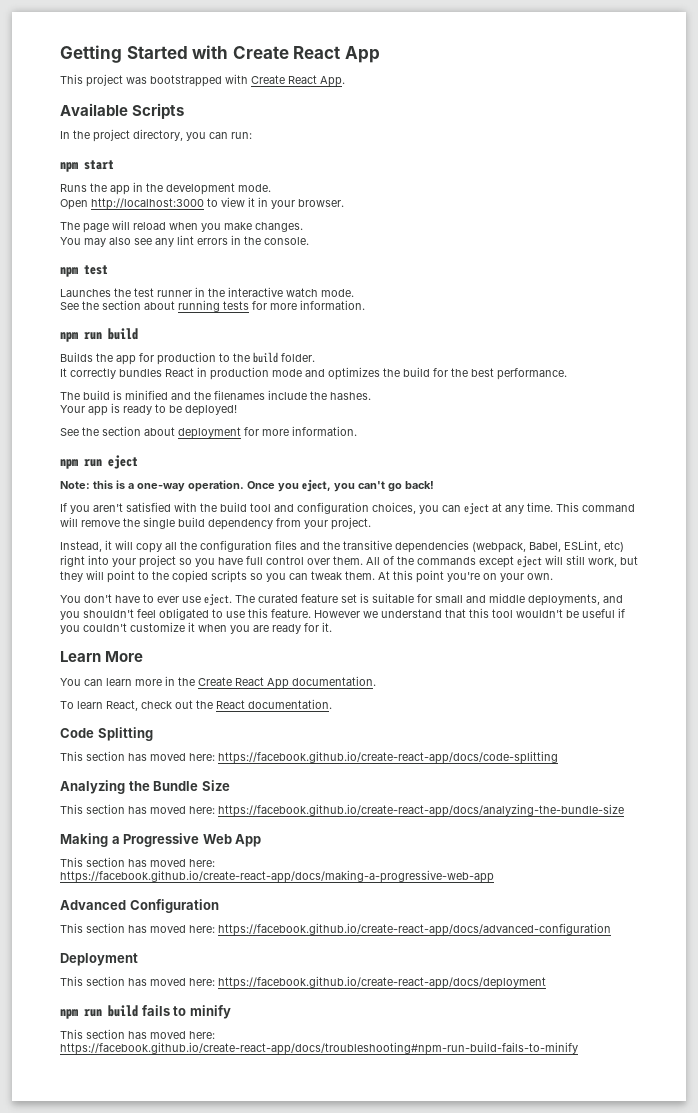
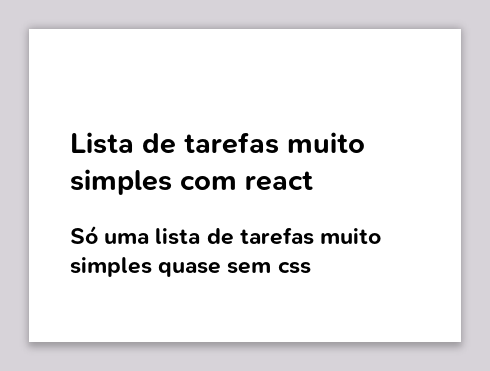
[60,45,380,63] [60,74,345,87] [60,103,185,119] [60,129,252,142] [60,160,114,172] [60,182,271,195] [60,197,344,210] [60,220,303,233] [60,235,309,247] [60,265,108,277] [60,287,354,297] [60,300,365,312] [60,328,138,342] [60,352,315,365] [60,367,567,380] [60,390,371,400] [60,403,237,416] [60,426,357,439] [60,455,138,469] [60,479,434,492] [60,502,635,515] [60,517,371,530] [60,540,624,553] [60,555,638,568] [60,570,553,583] [60,593,623,606] [60,608,625,620] [60,622,332,634] [60,651,144,662] [60,676,376,689] [60,699,332,711] [60,727,153,741] [60,751,558,764] [60,780,230,794] [60,804,624,817] [60,833,262,847] [60,857,215,867] [60,870,494,883] [60,899,219,913] [60,923,611,936] [60,953,138,966] [60,976,546,989] [60,1005,231,1019] [60,1029,215,1039] [60,1042,578,1055] Getting Started with Create React App // This project was bootstrapped with Create React App. // Available Scripts // In the project directory, you can run: // npm start // Runs the app in the development mode. // Open http://localhost:3000 to view it in your browser. // The page will reload when you make changes. // You may also see any lint errors in the console. // npm test // Launches the test runner in the interactive watch mode. // See the section about running tests for more information. // npm run build // Builds the app for production to the build folder. // It correctly bundles React in production mode and optimizes the build for the best performance. // The build is minified and the filenames include the hashes. // Your app is ready to be deployed! // See the section about deployment for more information. // npm run eject // Note: this is a one-way operation. Once you eject, you can't go back! // If you aren't satisfied with the build tool and configuration choices, you can eject at any time. This command will remove the single build dependency from your project. // Instead, it will copy all the configuration files and the transitive dependencies (webpack, Babel, ESLint, etc) right into your project so you have full control over them. All of the commands except eject will still work, but they will point to the copied scripts so you can tweak them. At this point you're on your own. // You don't have to ever use eject. The curated feature set is suitable for small and middle deployments, and you shouldn't feel obligated to use this feature. However we understand that this tool wouldn't be useful if you couldn't customize it when you are ready for it. // Learn More // You can learn more in the Create React App documentation. // To learn React, check out the React documentation. // Code Splitting // This section has moved here: https://facebook.github.io/create-react-app/docs/code-splitting // Analyzing the Bundle Size // This section has moved here: https://facebook.github.io/create-react-app/docs/analyzing-the-bundle-size // Making a Progressive Web App // This section has moved here: https://facebook.github.io/create-react-app/docs/making-a-progressive-web-app // Advanced Configuration // This section has moved here: https://facebook.github.io/create-react-app/docs/advanced-configuration // Deployment // This section has moved here: https://facebook.github.io/create-react-app/docs/deployment // npm run build fails to minify // This section has moved here: https://facebook.github.io/create-react-app/docs/troubleshooting#npm-run-build-fails-to-minify -> [70,132,365,154] [70,169,313,195] [70,225,382,245] [70,257,311,277] Lista de tarefas muito simples com react // Só uma lista de tarefas muito simples quase sem css

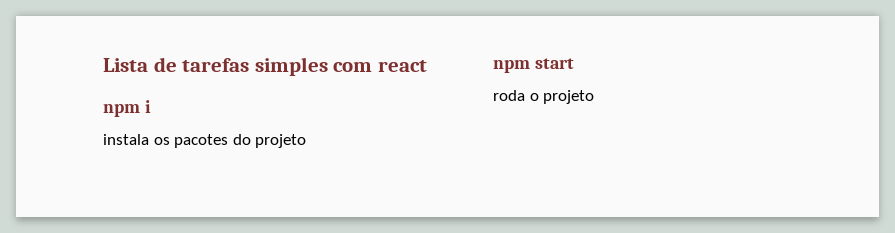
[287,132,365,153] muito -> (250, 65) none
[70,225,382,245] [70,257,311,277] Só uma lista de tarefas muito simples quase sem css -> [103,100,151,117] [103,134,307,148] [493,58,574,73] [493,90,595,104] npm i // instala os pacotes do projeto // npm start // roda o projeto

